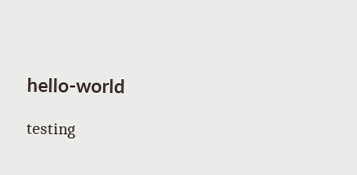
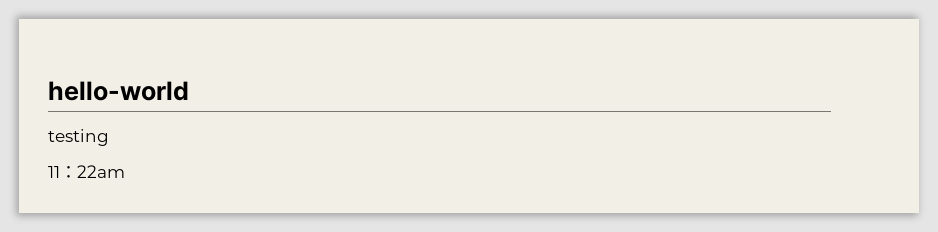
(76, 130) none -> [48,165,125,178] // 11：22am

